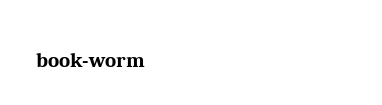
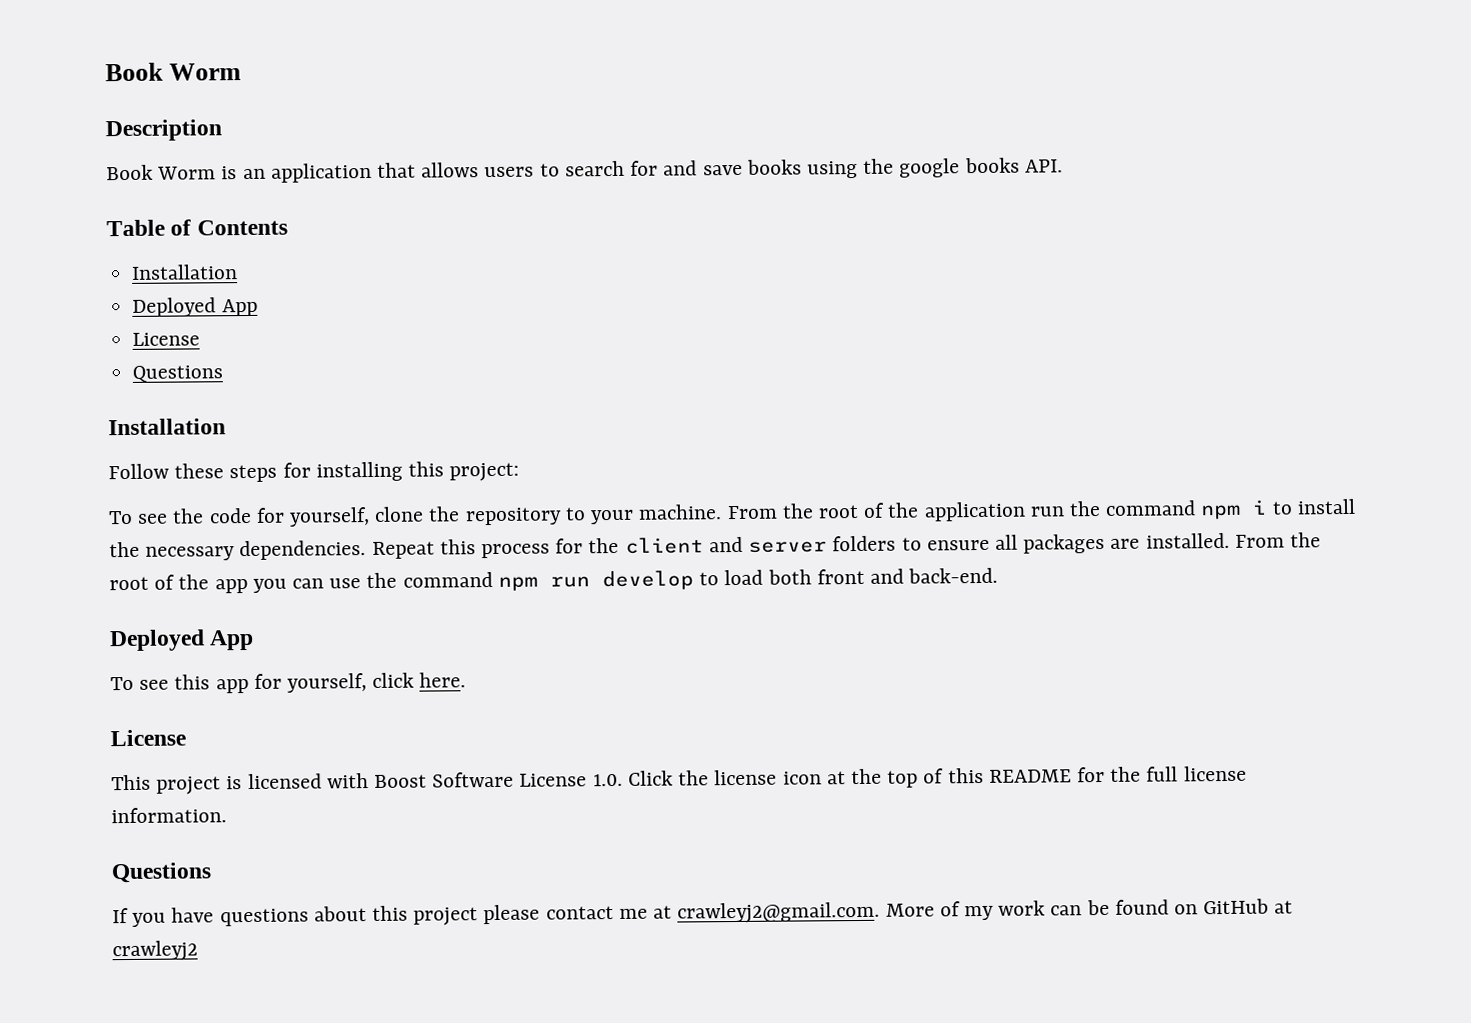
[36,52,145,67] book-worm -> [105,62,241,82] [105,119,222,142] [106,157,1063,183] [106,219,288,237] [131,264,239,280] [132,297,258,317] [132,332,201,346] [132,365,224,382] [108,418,226,436] [108,461,520,483] [108,498,1356,527] [109,532,1321,561] [109,567,999,594] [109,629,255,652] [110,672,467,694] [110,729,186,747] [111,765,1247,795] [111,807,227,824] [111,862,212,884] [112,898,1294,927] [112,940,198,962] Book Worm // Description // Book Worm is an application that allows users to search for and save books using the google books API. // Table of Contents // Installation // Deployed App // License // Questions // Installation // Follow these steps for installing this project: // To see the code for yourself, clone the repository to your machine. From the root of the application run the command npm i to install the necessary dependencies. Repeat this process for the client and server folders to ensure all packages are installed. From the root of the app you can use the command npm run develop to load both front and back-end. // Deployed App // To see this app for yourself, click here. // License // This project is licensed with Boost Software License 1.0. Click the license icon at the top of this README for the full license information. // Questions // If you have questions about this project please contact me at crawleyj2@gmail.com. More of my work can be found on GitHub at crawleyj2

